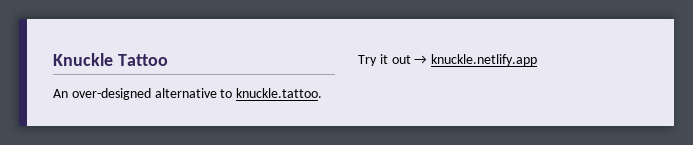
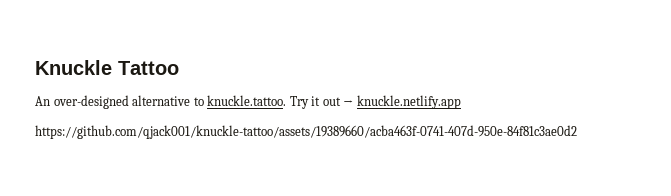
(538, 60) none -> [35,125,577,139] // https://github.com/qjack001/knuckle-tattoo/assets/19389660/acba463f-0741-407d-950e-84f81c3ae0d2

